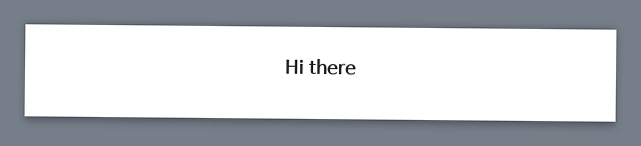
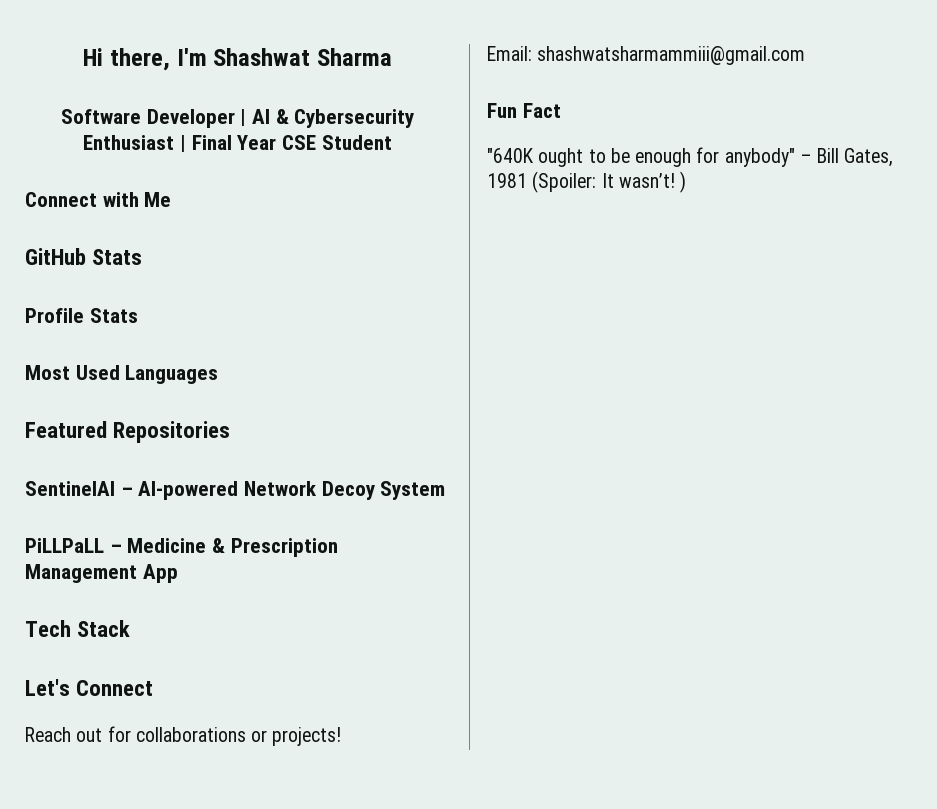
[308,58,358,76] there -> [109,48,392,71] [60,109,415,128] [83,135,392,152] [25,192,172,207] [25,248,143,265] [25,308,138,323] [25,365,219,384] [25,421,231,443] [25,481,446,500] [25,538,338,557] [25,564,178,583] [25,620,131,637] [25,679,154,696] [25,726,342,746] [487,46,806,65] [487,103,561,118] [487,147,894,167] [487,171,687,193] there, I'm Shashwat Sharma // Software Developer | AI & Cybersecurity Enthusiast | Final Year CSE Student // Connect with Me // GitHub Stats // Profile Stats // Most Used Languages // Featured Repositories // SentinelAI – AI-powered Network Decoy System // PiLLPaLL – Medicine & Prescription Management App // Tech Stack // Let's Connect // Reach out for collaborations or projects! // Email: shashwatsharmammiii@gmail.com // Fun Fact // "640K ought to be enough for anybody" – Bill Gates, 1981 (Spoiler: It wasn’t! )

